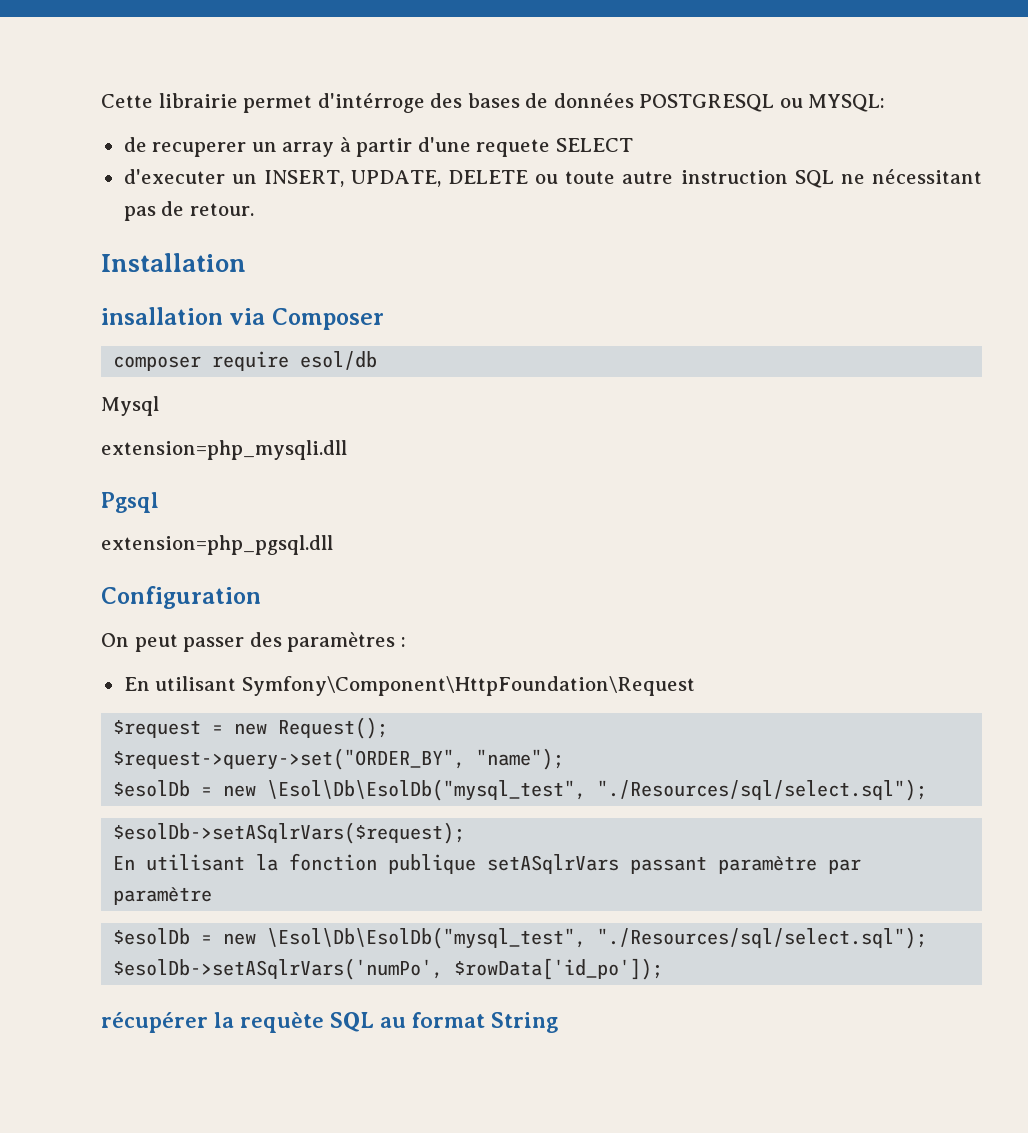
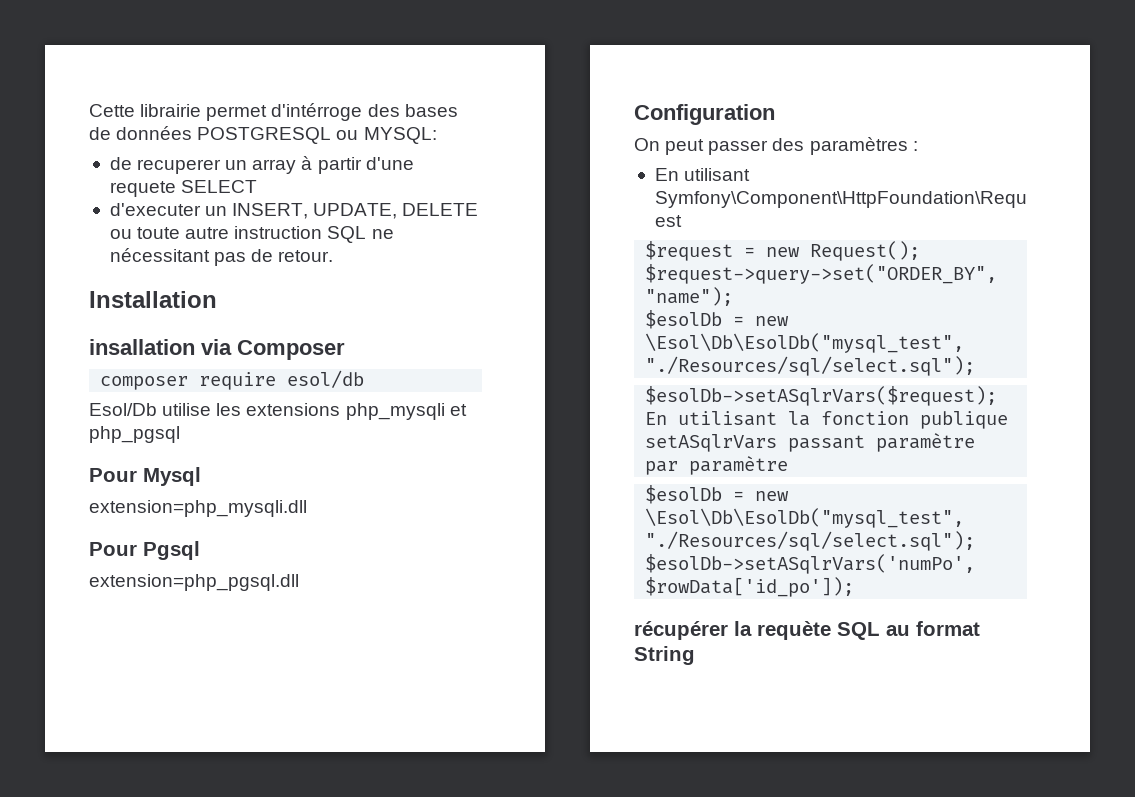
(378, 360) none -> [89,403,467,420] [89,426,180,443] [89,468,137,482] Esol/Db utilise les extensions php_mysqli et php_pgsql // Pour
(347, 450) none -> [89,542,137,556] Pour

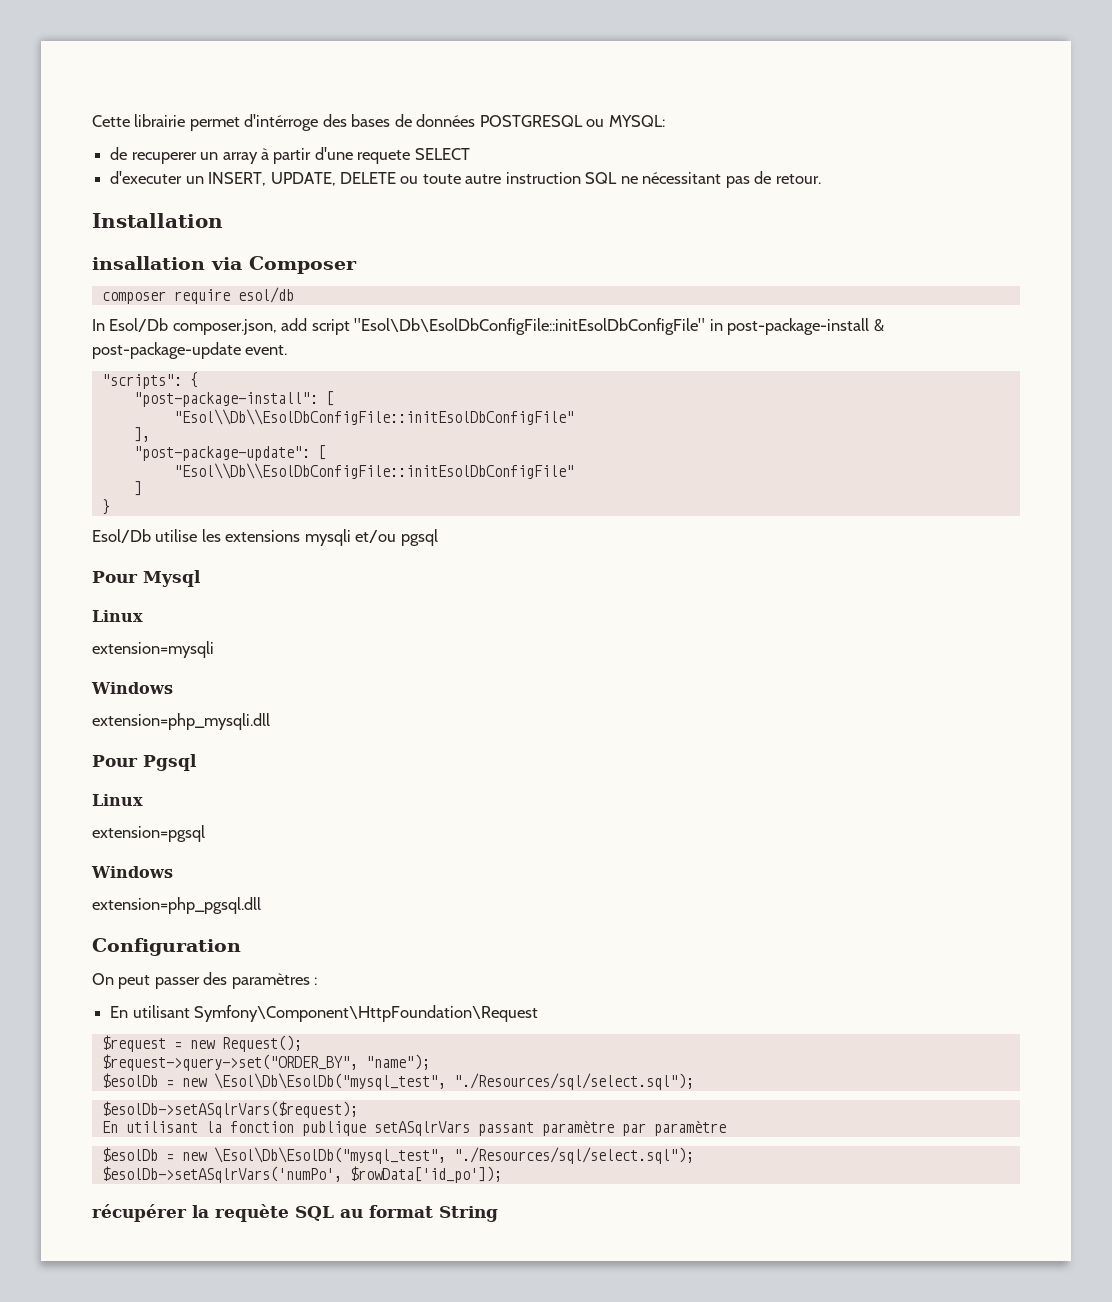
(365, 379) none -> [92,318,884,335] [92,342,288,359] [101,372,198,389] [133,391,334,407] [173,409,574,425] [133,427,150,442] [133,445,326,461] [173,463,574,479] [133,481,142,496] [101,499,110,515] // In Esol/Db composer.json, add script "Esol\Db\EsolDbConfigFile::initEsolDbConfigFile" in post-package-install & post-package-update event. // "scripts": { // "post-package-install": [ // "Esol\\Db\\EsolDbConfigFile::initEsolDbConfigFile" // ], // "post-package-update": [ // "Esol\\Db\\EsolDbConfigFile::initEsolDbConfigFile" // ] // }
[345,403,467,420] [89,426,180,443] php_mysqli et php_pgsql -> [304,529,438,546] mysqli et/ou pgsql
(201, 476) none -> [92,610,143,622] [92,641,214,658] [91,682,173,694] // Linux // extension=mysqli // Windows
(200, 550) none -> [92,794,143,806] [92,825,205,842] [91,866,173,878] // Linux // extension=pgsql // Windows

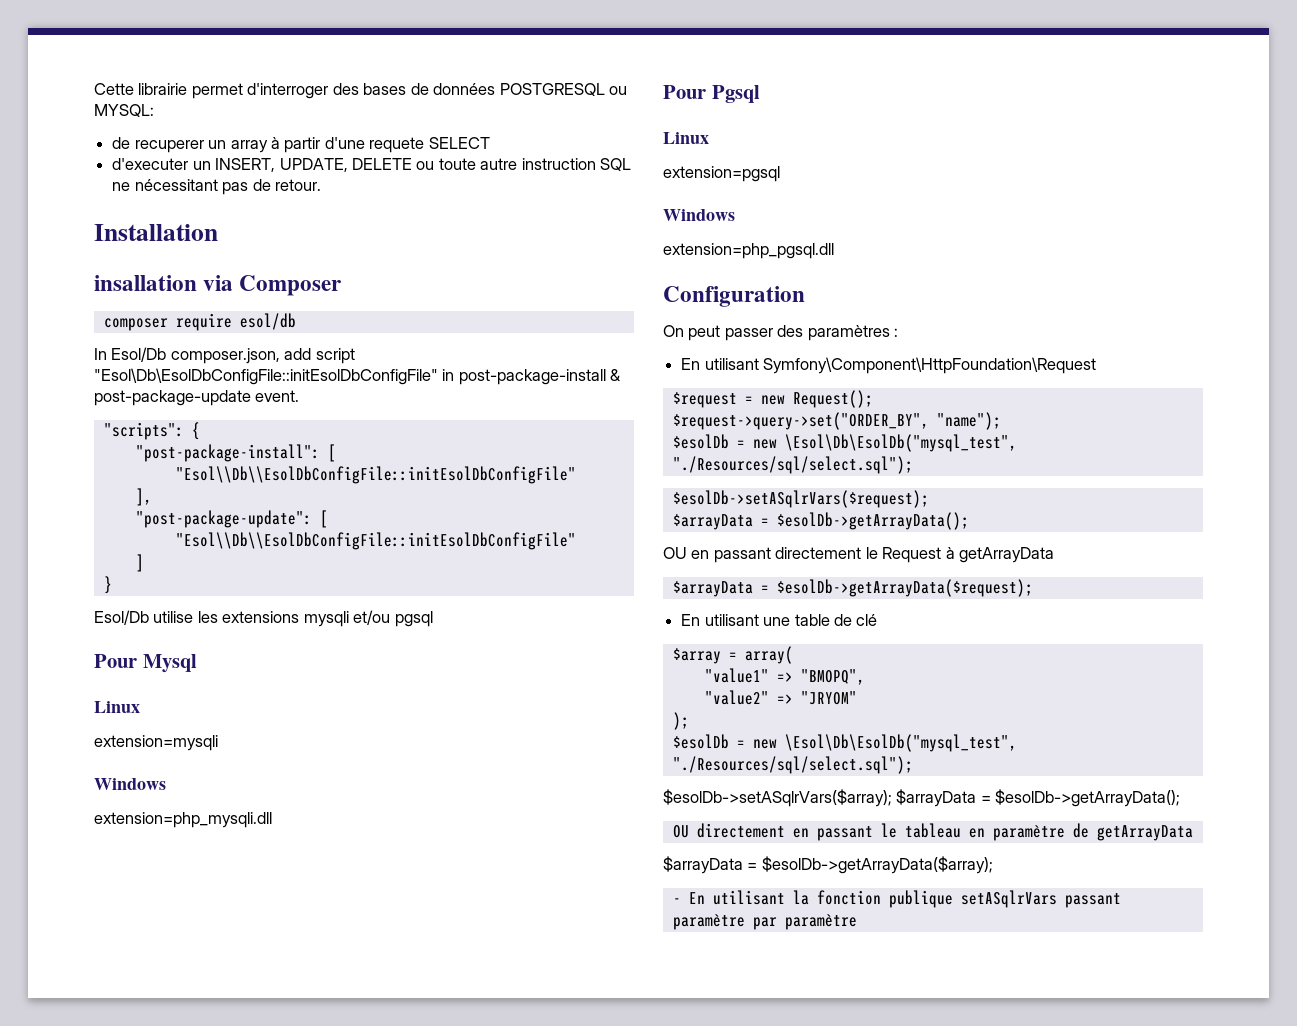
[244,114,319,131] d'intérroge -> [247,83,329,99] d'interroger
(358, 1109) none -> [672,512,969,530] [663,547,1055,563] [672,579,1033,597] [681,614,878,626] [672,646,793,664] [704,668,865,685] [704,690,857,705] [672,712,689,730] [672,734,1017,752] [672,756,913,774] [663,789,1181,807] [672,823,1193,841] [663,856,993,874] [672,898,681,904] $arrayData = $esolDb->getArrayData(); // OU en passant directement le Request à getArrayData // $arrayData = $esolDb->getArrayData($request); // En utilisant une table de clé // $array = array( // "value1" => "BMOPQ", // "value2" => "JRYOM" // ); // $esolDb = new \Esol\Db\EsolDb("mysql_test", "./Resources/sql/select.sql"); // $esolDb->setASqlrVars($array); $arrayData = $esolDb->getArrayData(); // OU directement en passant le tableau en paramètre de getArrayData // $arrayData = $esolDb->getArrayData($array); // -
[101,1147,694,1164] [101,1166,502,1183] [92,1204,498,1222] // $esolDb = new \Esol\Db\EsolDb("mysql_test", "./Resources/sql/select.sql"); // $esolDb->setASqlrVars('numPo', $rowData['id_po']); // récupérer la requète SQL au format String -> (857, 922) none

